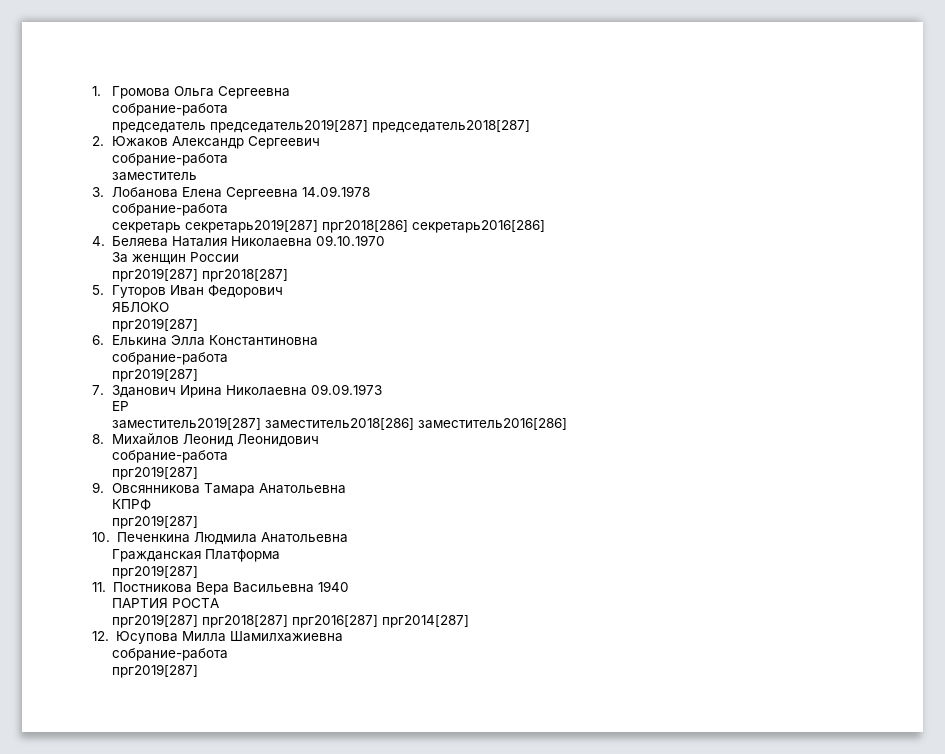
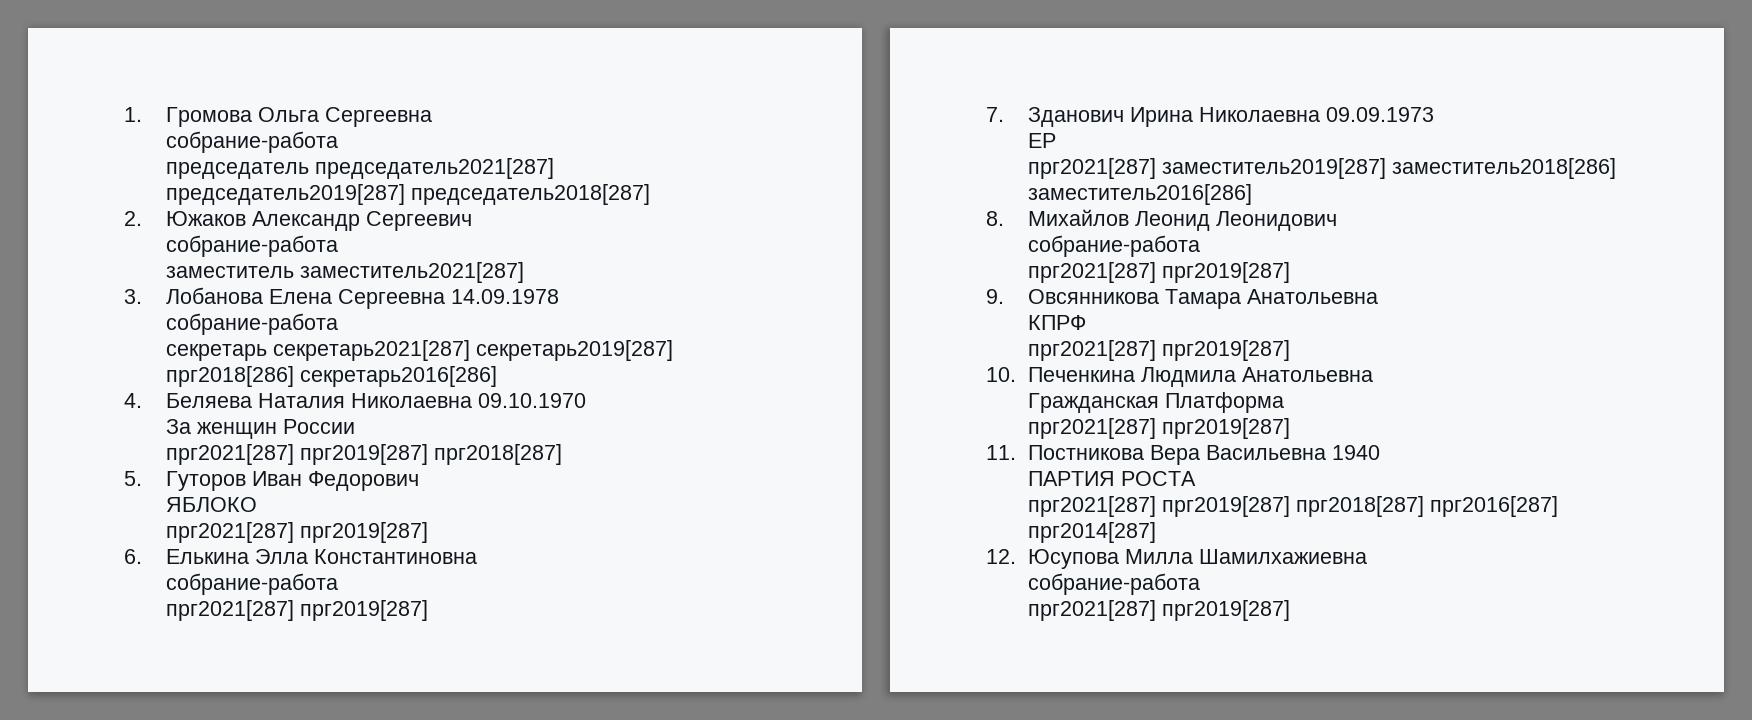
(206, 127) none -> [314,158,554,179] председатель2021[287]
(197, 176) none -> [299,262,524,283] заместитель2021[287]
(181, 227) none -> [272,340,470,361] секретарь2021[287]
(239, 257) none -> [165,444,294,465] прг2021[287]
(169, 307) none -> [165,522,294,543] прг2021[287]
(228, 358) none -> [165,600,294,621] прг2021[287]
(129, 406) none -> [1027,158,1156,179] прг2021[287]
(228, 456) none -> [1027,262,1156,283] прг2021[287]
(151, 504) none -> [1027,340,1156,361] прг2021[287]
(280, 555) none -> [1027,418,1156,439] прг2021[287]
(219, 603) none -> [1027,496,1156,517] прг2021[287]
(228, 654) none -> [1027,600,1156,621] прг2021[287]

